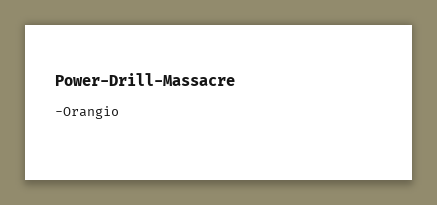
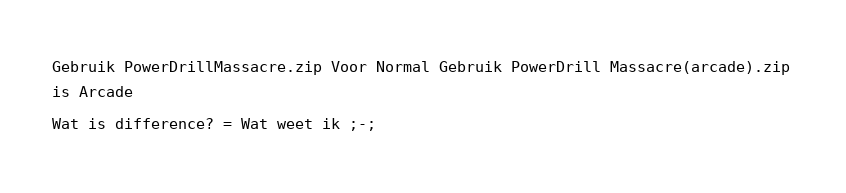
[55,73,235,86] [55,106,119,119] Power-Drill-Massacre // -Orangio -> [52,61,790,75] [52,86,133,97] [52,118,376,131] Gebruik PowerDrillMassacre.zip Voor Normal Gebruik PowerDrill Massacre(arcade).zip is Arcade // Wat is difference? = Wat weet ik ;-;

